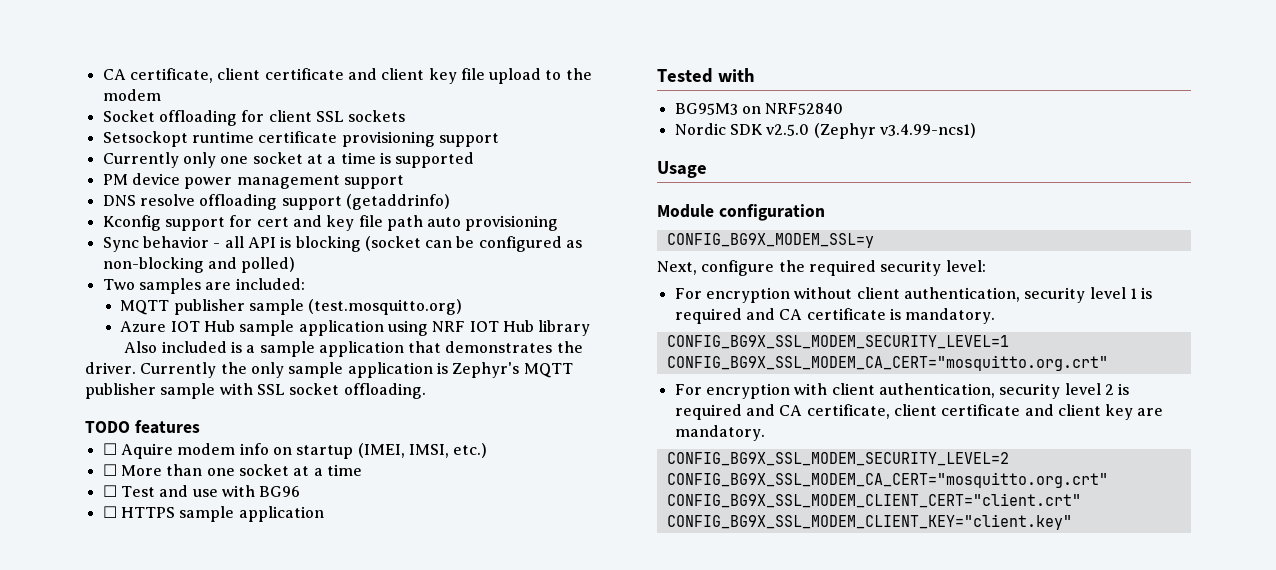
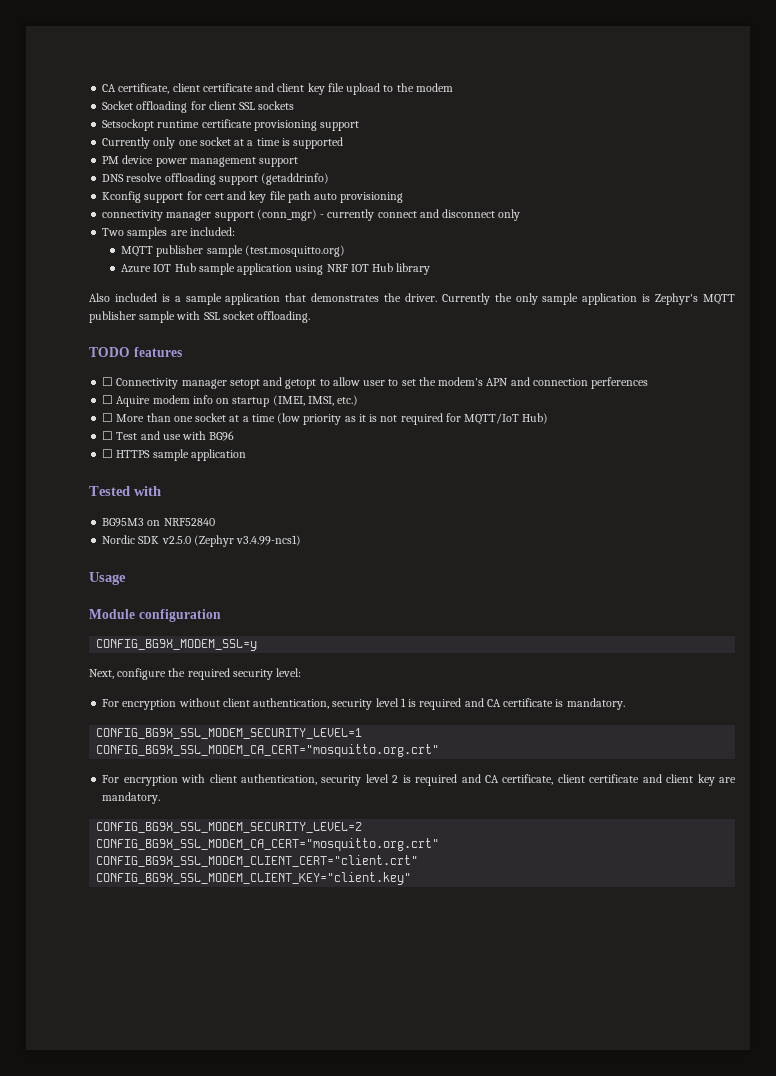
[102,236,583,252] [102,257,296,273] Sync behavior - all API is blocking (socket can be configured as non-blocking and polled) -> [102,209,521,221] connectivity manager support (conn_mgr) - currently connect and disconnect only
(200, 427) none -> [102,377,649,389] // ☐ Connectivity manager setopt and getopt to allow user to set the modem's APN and connection perferences
(362, 470) none -> [277,413,549,425] (low priority as it is not required for MQTT/IoT Hub)

